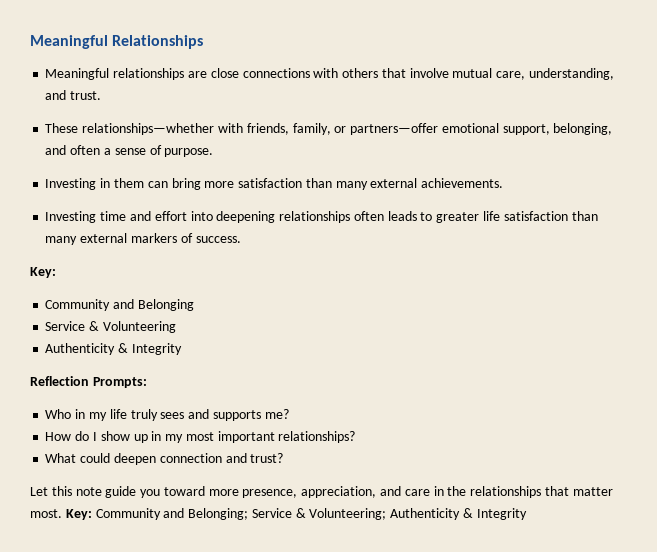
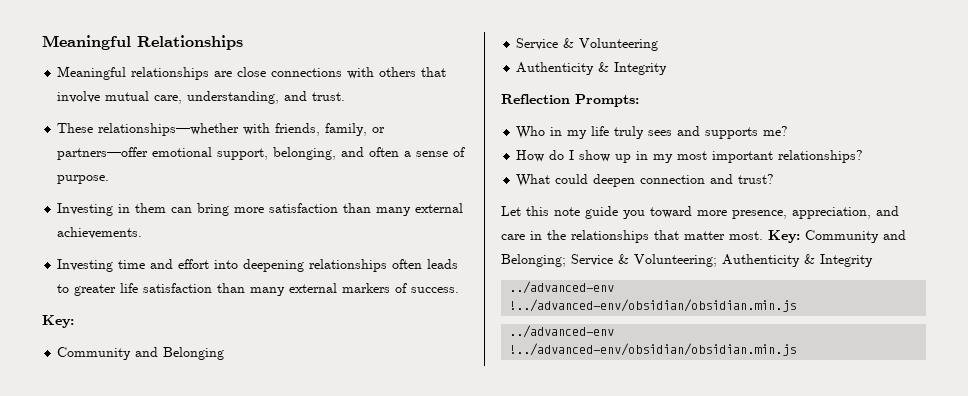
(527, 514) none -> [509,281,615,294] [509,299,797,312] [509,325,615,338] [509,343,797,356] // ../advanced-env // !../advanced-env/obsidian/obsidian.min.js // ../advanced-env // !../advanced-env/obsidian/obsidian.min.js

